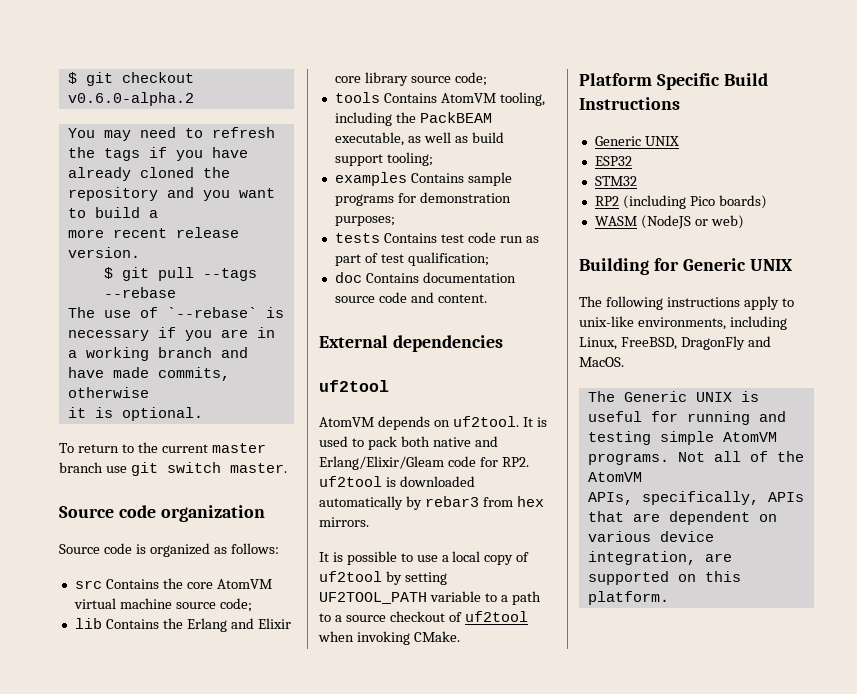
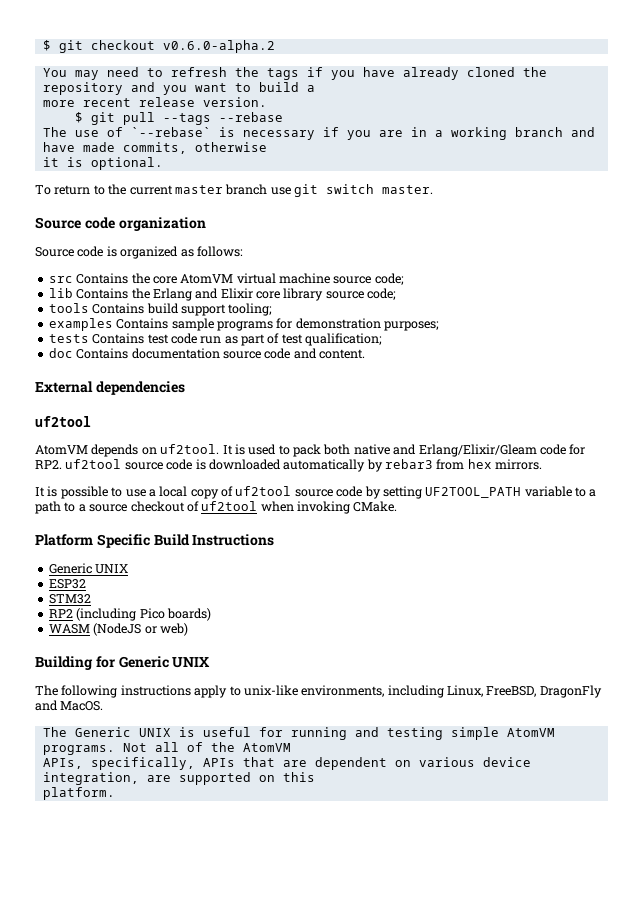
[440,92,545,106] [334,112,492,126] [334,132,468,146] AtomVM tooling, including the PackBEAM executable, as well as -> (145, 308) none
(382, 481) none -> [124,459,193,470] source code
(382, 576) none -> [294,486,363,497] source code

